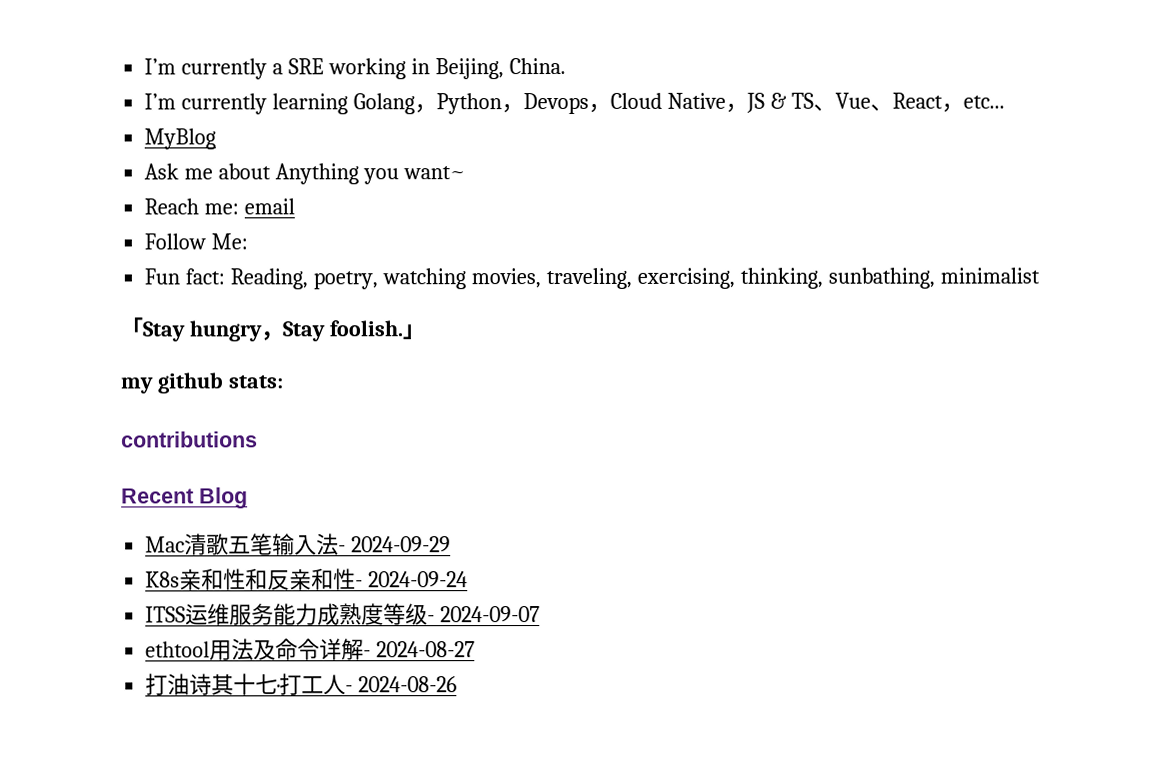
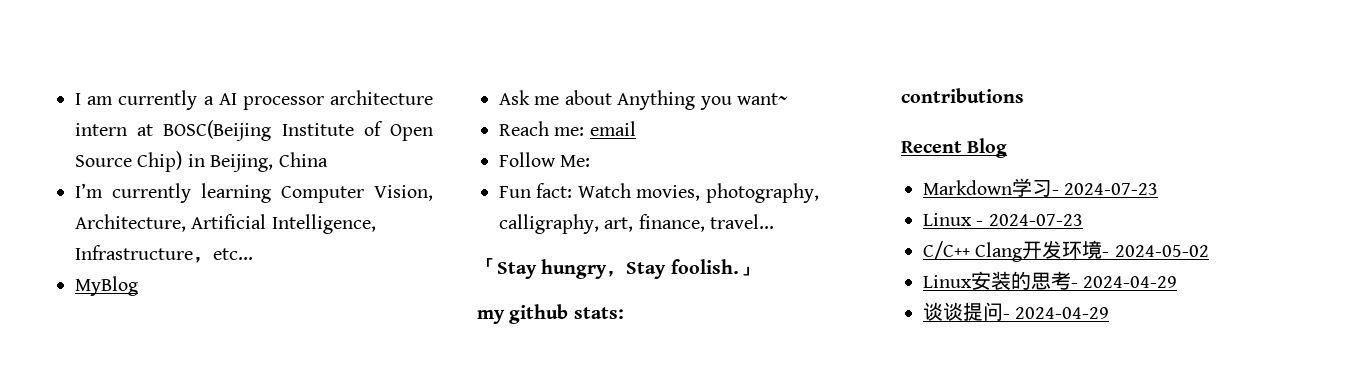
[144,58,406,80] I’m currently a SRE working -> [75,90,433,110] [75,120,433,141] [75,151,183,172] I am currently a AI processor architecture intern at BOSC(Beijing Institute of Open Source Chip)
[508,58,566,75] China. -> [278,152,328,167] China
[353,92,943,115] Golang，Python，Devops，Cloud Native，JS & TS、Vue、React -> [281,185,433,203] [75,214,376,234] [75,245,193,260] Computer Vision, Architecture, Artificial Intelligence, Infrastructure
[230,267,1040,290] Reading, poetry, watching movies, traveling, exercising, thinking, sunbathing, minimalist -> [577,183,819,203] [499,214,775,234] Watch movies, photography, calligraphy, art, finance, travel...
[145,533,452,556] [145,568,469,591] [145,603,541,626] [145,638,476,661] [145,673,458,696] Mac清歌五笔输入法- 2024-09-29 // K8s亲和性和反亲和性- 2024-09-24 // ITSS运维服务能力成熟度等级- 2024-09-07 // ethtool用法及命令详解- 2024-08-27 // 打油诗其十七·打工人- 2024-08-26 -> [923,178,1159,197] [923,213,1083,226] [923,240,1209,262] [923,271,1178,290] [923,302,1110,321] Markdown学习- 2024-07-23 // Linux - 2024-07-23 // C/C++ Clang开发环境- 2024-05-02 // Linux安装的思考- 2024-04-29 // 谈谈提问- 2024-04-29

